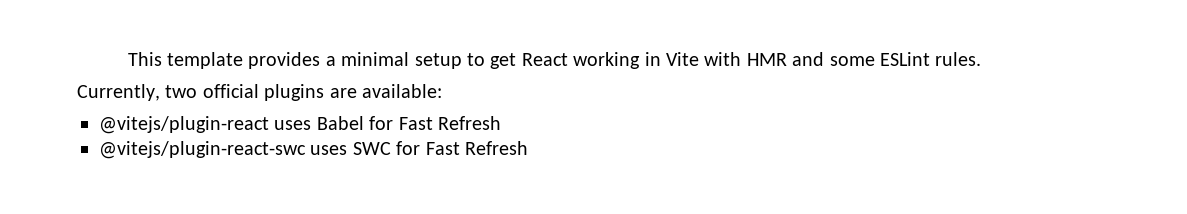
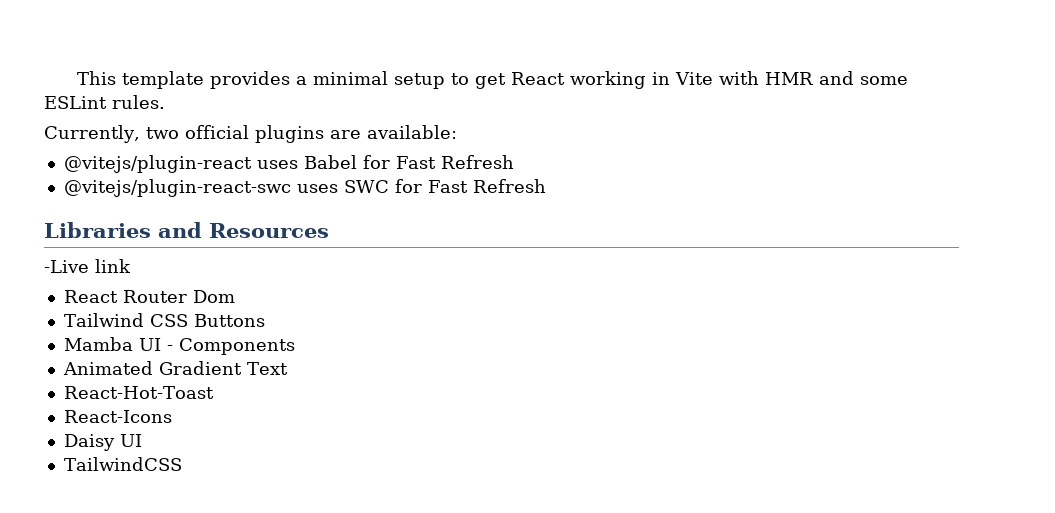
(528, 148) none -> [44,222,329,238] [44,259,131,273] [63,290,235,303] [63,313,265,327] [63,337,295,355] [62,361,288,375] [63,386,214,399] [63,410,172,423] [63,434,142,451] [63,457,182,471] // Libraries and Resources // -Live link // React Router Dom // Tailwind CSS Buttons // Mamba UI - Components // Animated Gradient Text // React-Hot-Toast // React-Icons // Daisy UI // TailwindCSS

